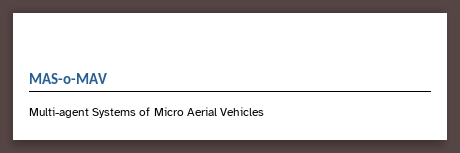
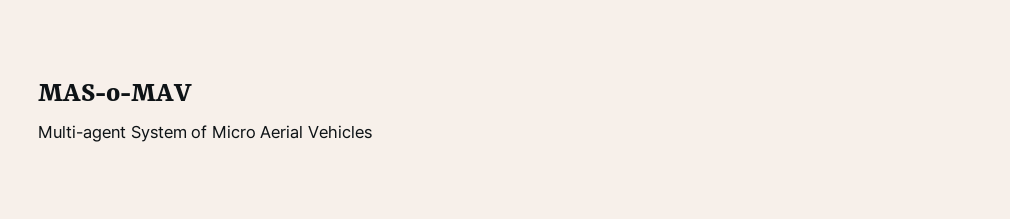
[92,108,137,118] Systems -> [130,125,187,142] System

